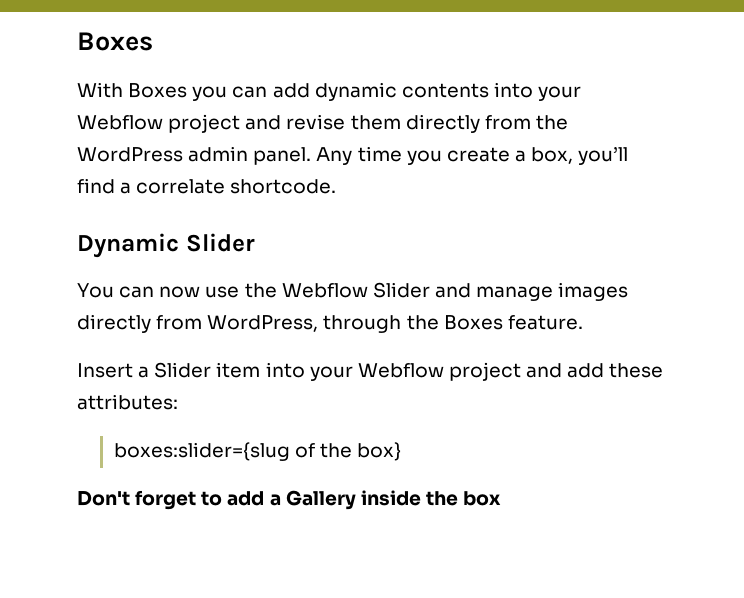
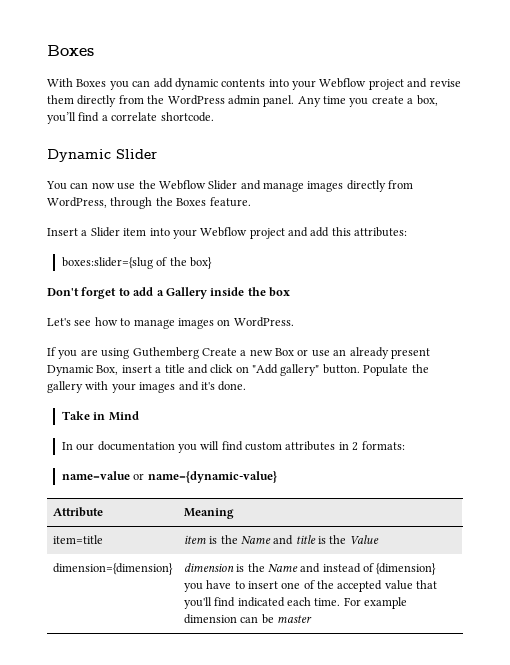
[609,363,664,378] these -> [331,227,351,236] this
(502, 498) none -> [47,317,294,329] [47,347,430,359] [47,364,429,376] [47,381,247,393] [61,411,139,421] [61,441,405,453] [61,471,277,483] [52,507,103,517] [183,508,234,519] [52,535,103,544] [183,535,379,545] [52,563,173,575] [183,563,437,575] [183,580,438,592] [183,597,408,609] [183,614,312,624] // Let's see how to manage images on WordPress. // If you are using Guthemberg Create a new Box or use an already present Dynamic Box, insert a title and click on "Add gallery" button. Populate the gallery with your images and it's done. // Take in Mind // In our documentation you will find custom attributes in 2 formats: // name=value or name={dynamic-value} // Attribute | Meaning // item=title | item is the Name and title is the Value // dimension={dimension} | dimension is the Name and instead of {dimension} you have to insert one of the accepted value that you'll find indicated each time. For example dimension can be master

